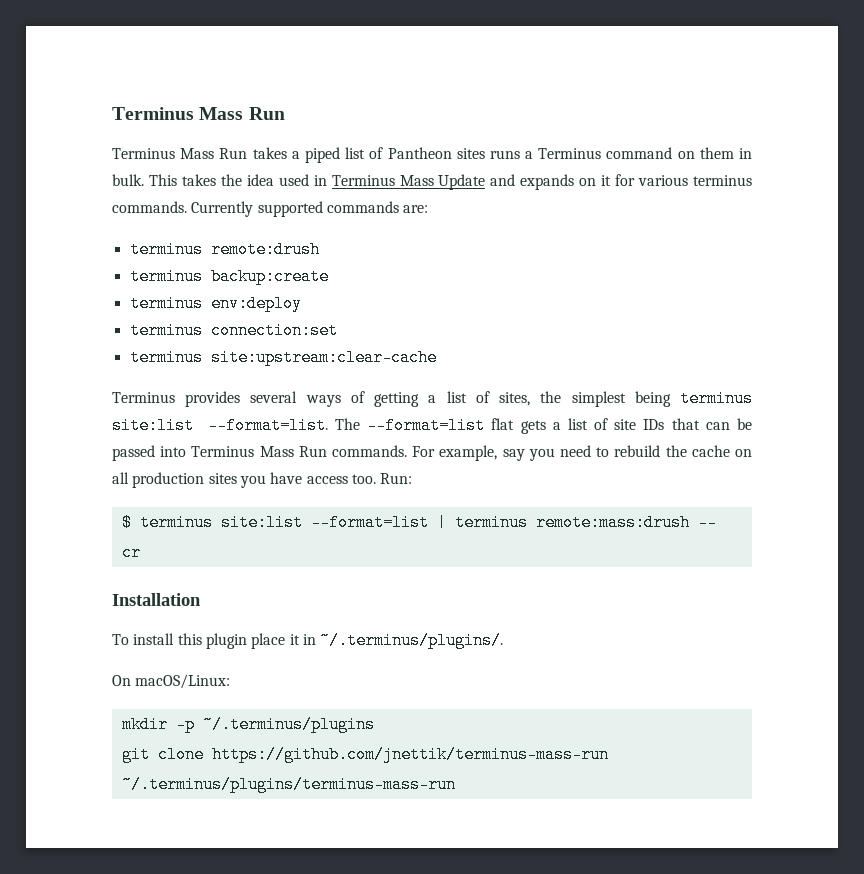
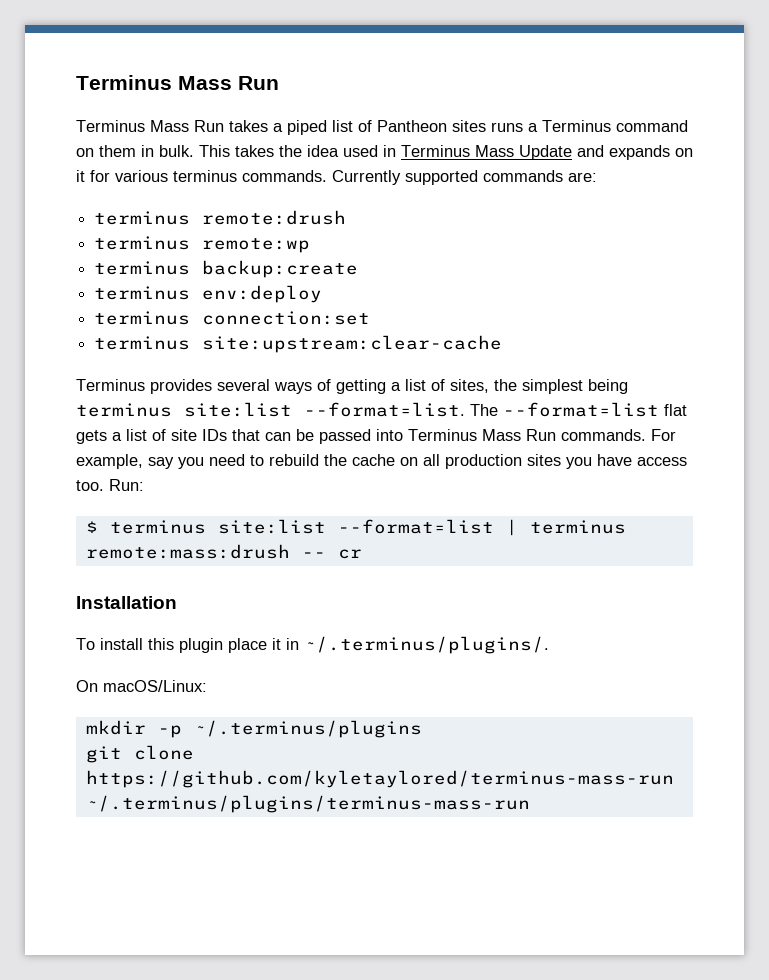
(320, 249) none -> [94,236,311,253] // terminus remote:wp
[211,746,609,763] https://github.com/jnettik/terminus-mass-run -> [85,770,674,788] https://github.com/kyletaylored/terminus-mass-run

